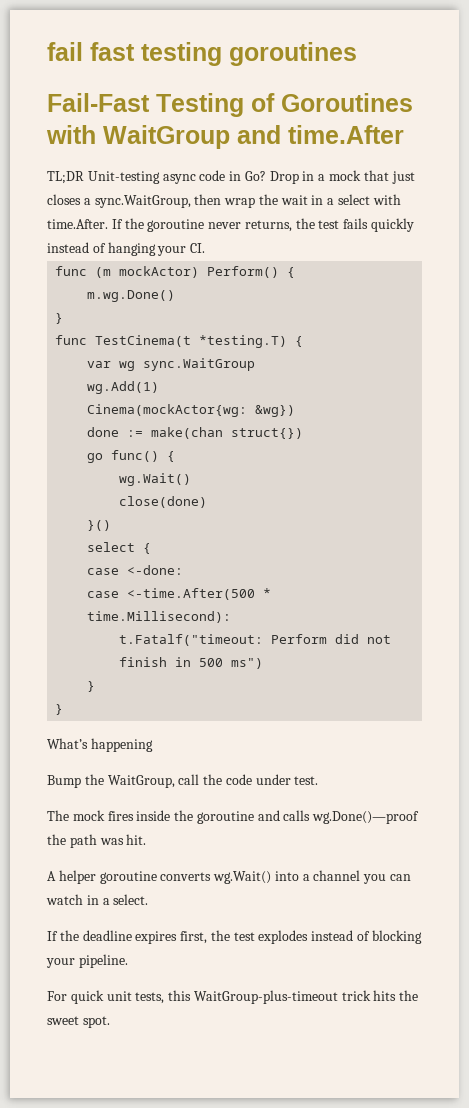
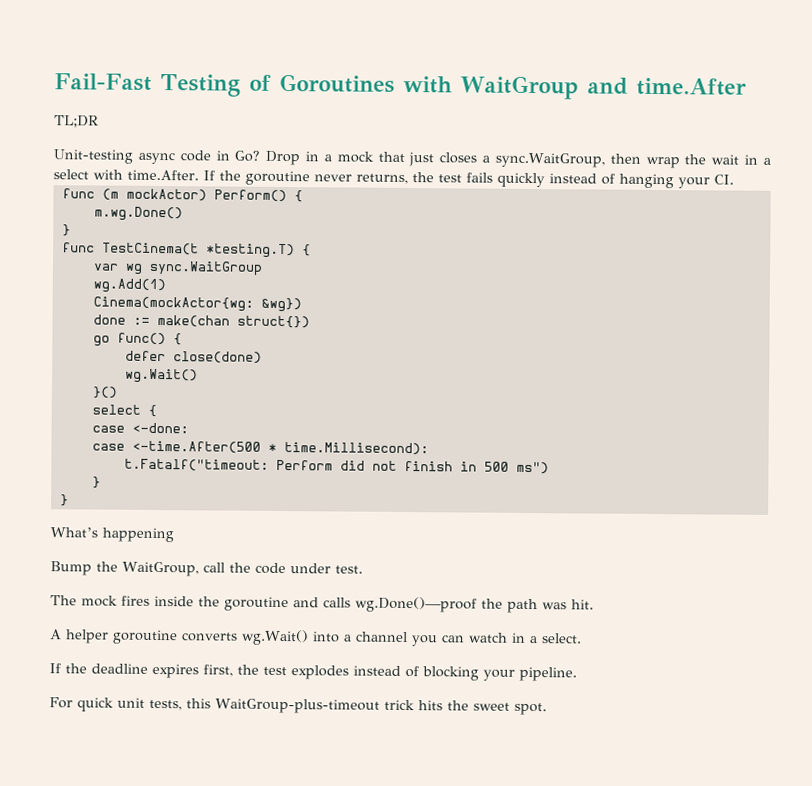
[47,42,357,66] fail fast testing goroutines // -> (54, 82) none
(84, 177) none -> (99, 121) //
[119,473,192,486] [119,496,208,508] // wg.Wait() // close(done) -> [124,350,262,364] [124,368,198,384] // defer close(done) // wg.Wait()

